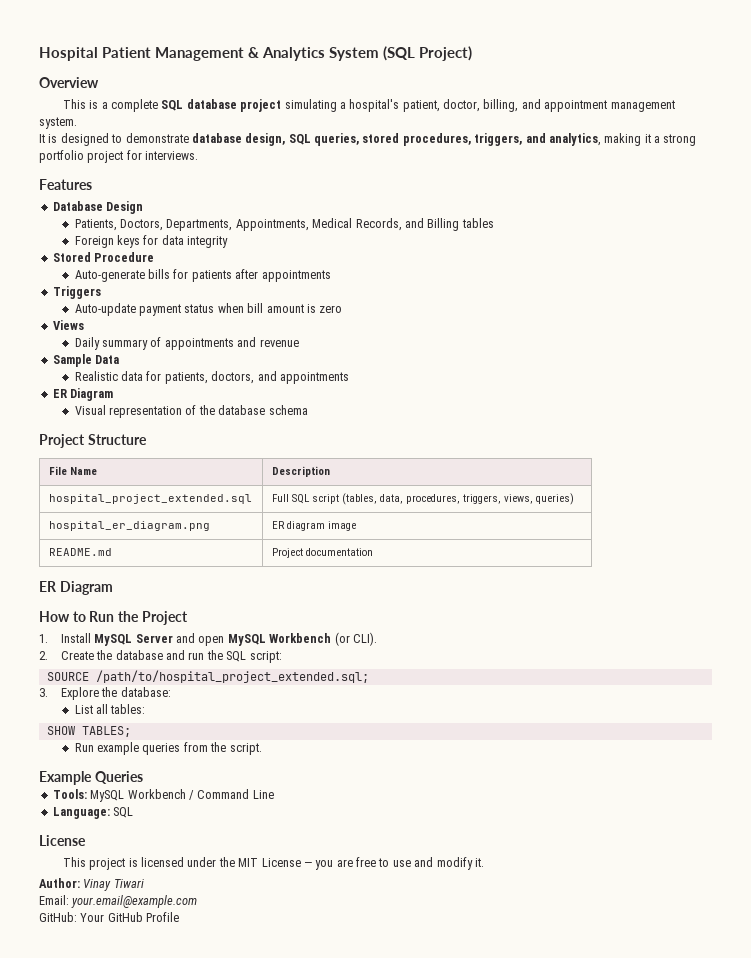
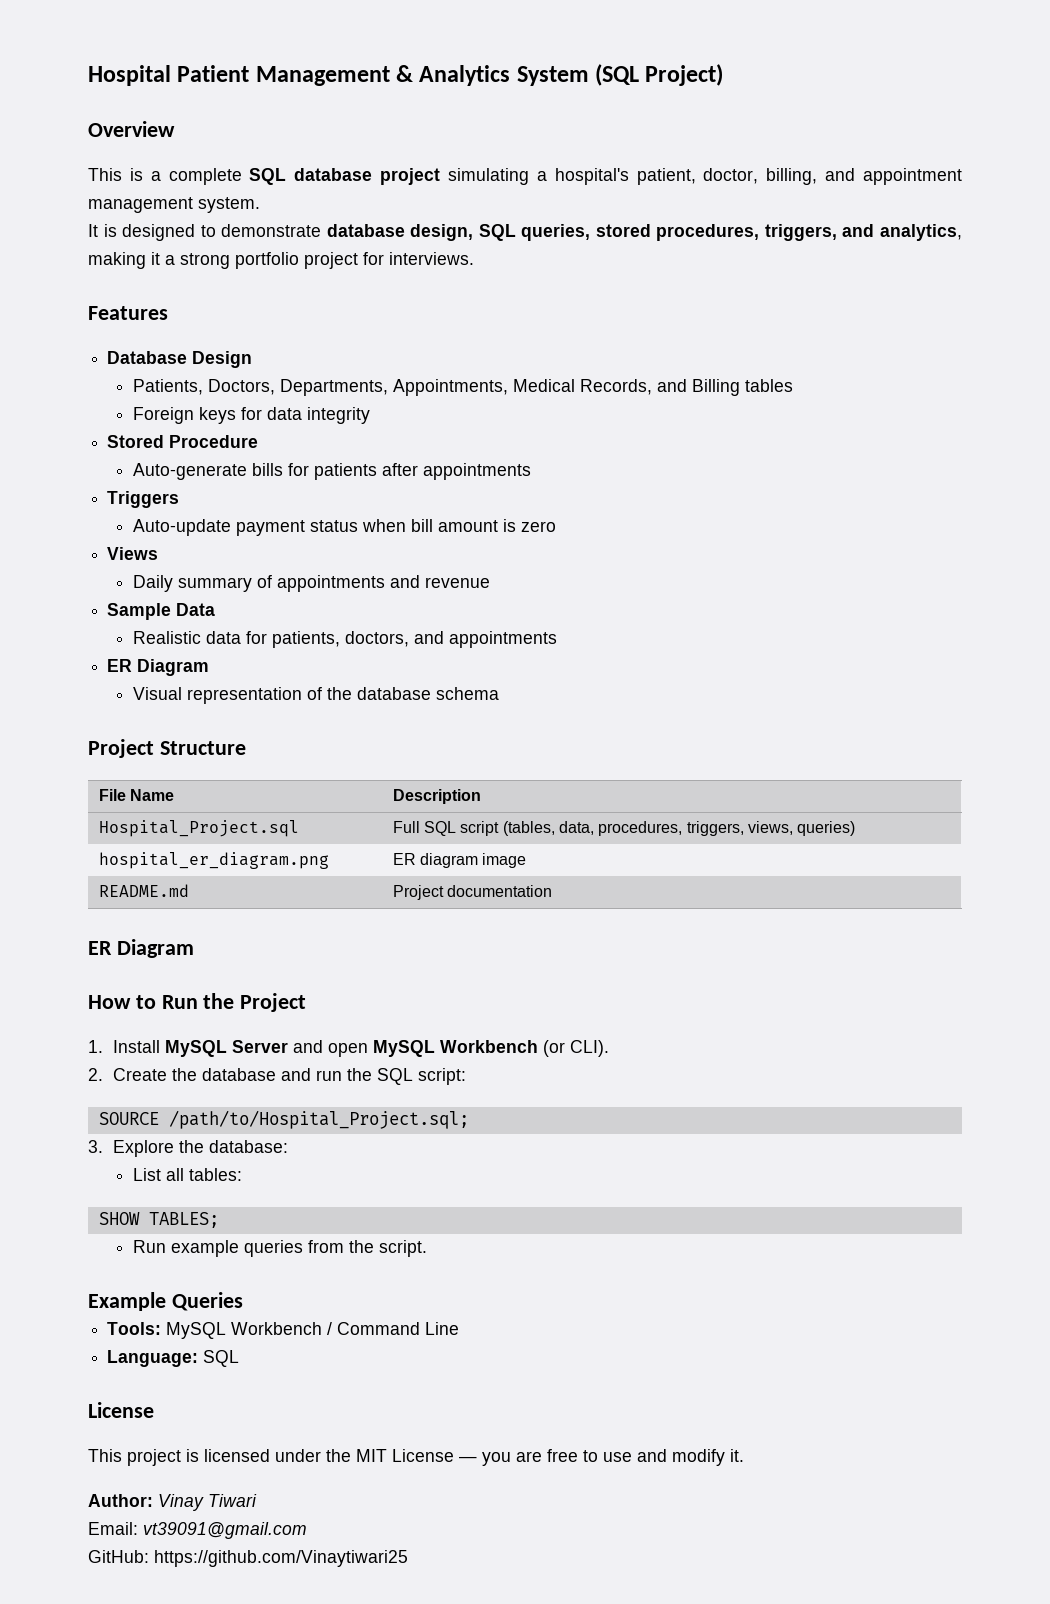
[48,494,252,504] hospital_project_extended.sql -> [98,820,299,837] Hospital_Project.sql
[95,670,369,683] /path/to/hospital_project_extended.sql; -> [168,1110,469,1129] /path/to/Hospital_Project.sql;
[71,895,198,908] your.email@example.com -> [143,1522,307,1539] vt39091@gmail.com
[80,912,180,922] Your GitHub Profile -> [154,1550,408,1567] https://github.com/Vinaytiwari25

